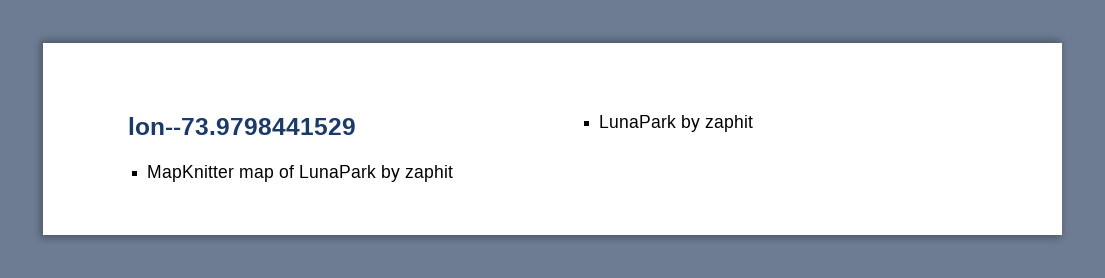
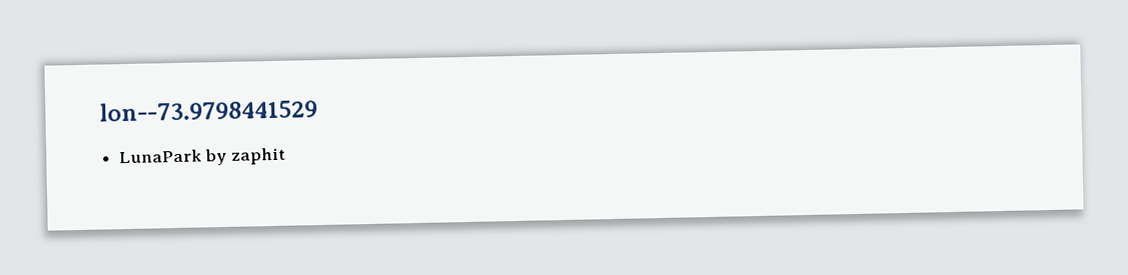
[147,165,454,182] // MapKnitter map of LunaPark by zaphit -> (318, 110) none

